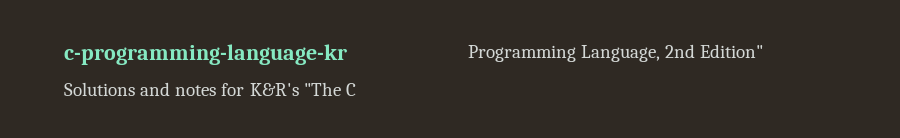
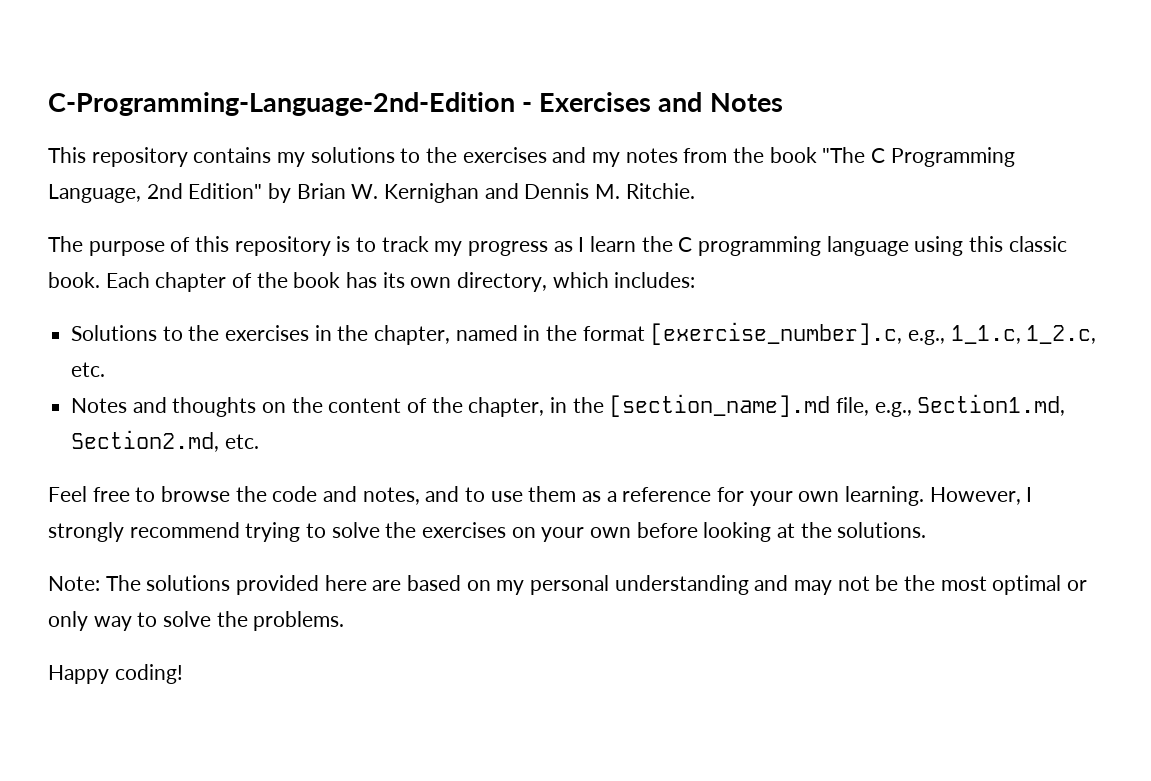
[64,44,347,65] [64,82,299,96] c-programming-language-kr // Solutions and notes for K&R's -> [48,92,783,116] [48,147,817,167] C-Programming-Language-2nd-Edition - Exercises and Notes // This repository contains my solutions to the exercises and my notes from the book
(764, 51) none -> [268,183,695,203] [48,236,1067,256] [48,272,696,292] [71,322,1097,345] [71,362,106,377] [71,394,1066,417] [71,430,259,452] [48,486,1033,506] [48,522,927,542] [48,575,1088,595] [48,611,345,631] [48,664,183,684] by Brian W. Kernighan and Dennis M. Ritchie. // The purpose of this repository is to track my progress as I learn the C programming language using this classic book. Each chapter of the book has its own directory, which includes: // Solutions to the exercises in the chapter, named in the format [exercise_number].c, e.g., 1_1.c, 1_2.c, etc. // Notes and thoughts on the content of the chapter, in the [section_name].md file, e.g., Section1.md, Section2.md, etc. // Feel free to browse the code and notes, and to use them as a reference for your own learning. However, I strongly recommend trying to solve the exercises on your own before looking at the solutions. // Note: The solutions provided here are based on my personal understanding and may not be the most optimal or only way to solve the problems. // Happy coding!

